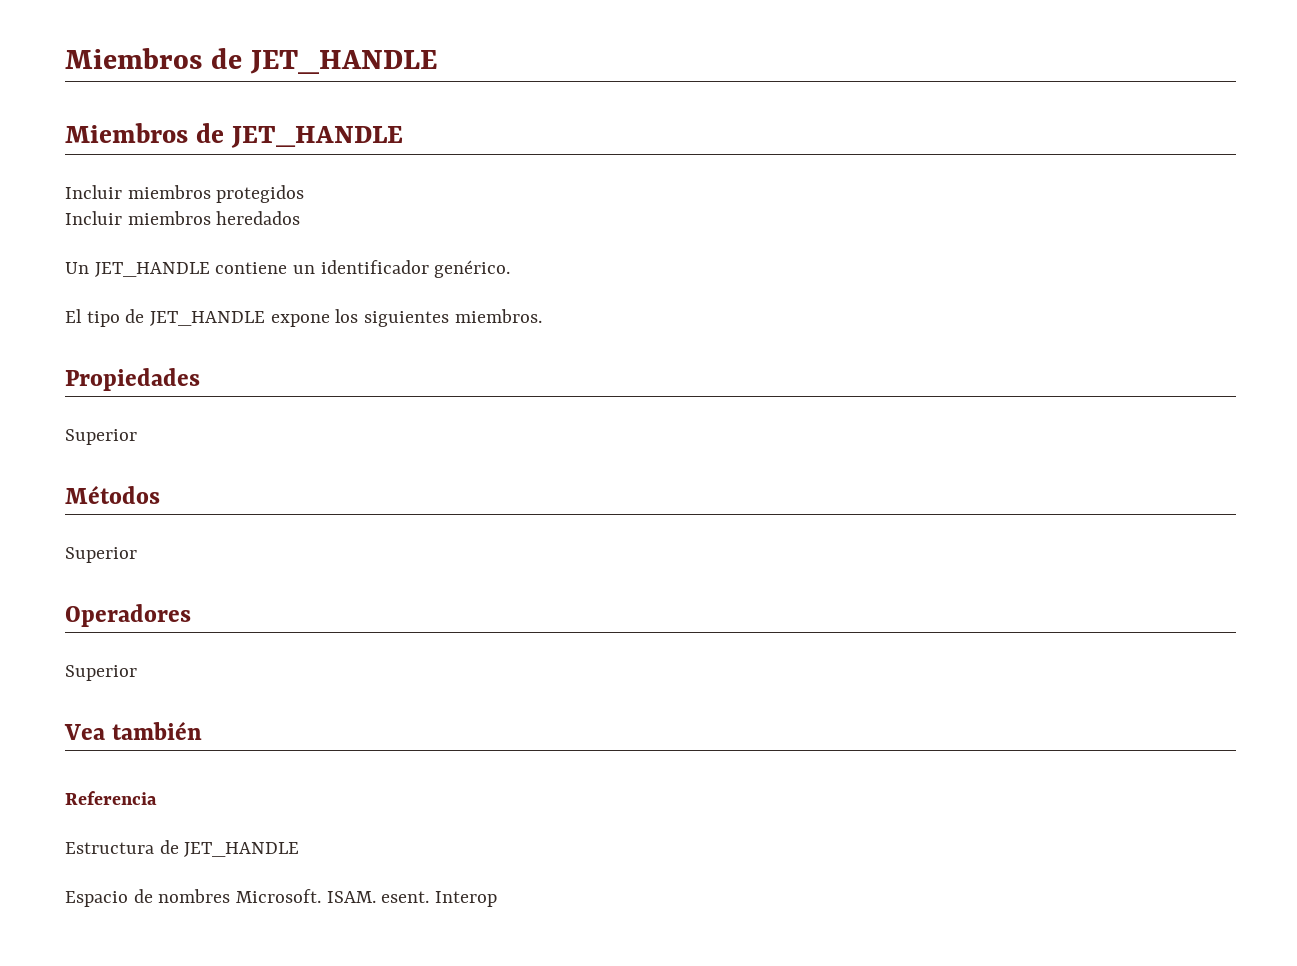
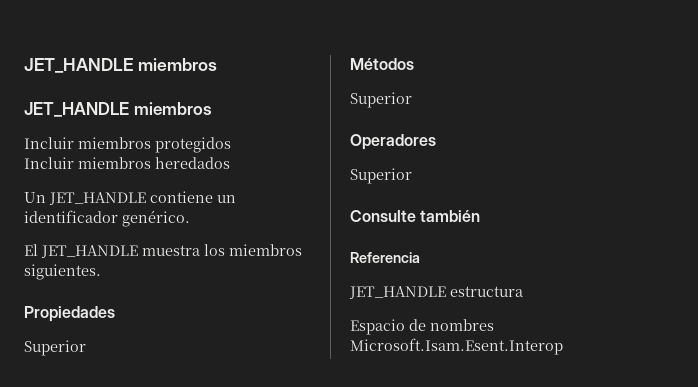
[65,48,437,74] [65,123,403,148] Miembros de JET_HANDLE // Miembros de JET_HANDLE -> [24,58,217,73] [24,102,212,117] JET_HANDLE miembros // JET_HANDLE miembros
[86,309,542,327] tipo de JET_HANDLE expone los siguientes miembros. -> [41,244,302,258] [24,264,101,280] JET_HANDLE muestra los miembros siguientes.
[64,724,105,740] Vea -> [350,210,416,222] Consulte
[65,840,300,857] Estructura de JET_HANDLE -> [349,286,523,299] JET_HANDLE estructura
[236,889,498,907] Microsoft. ISAM. esent. Interop -> [350,338,563,355] Microsoft.Isam.Esent.Interop

